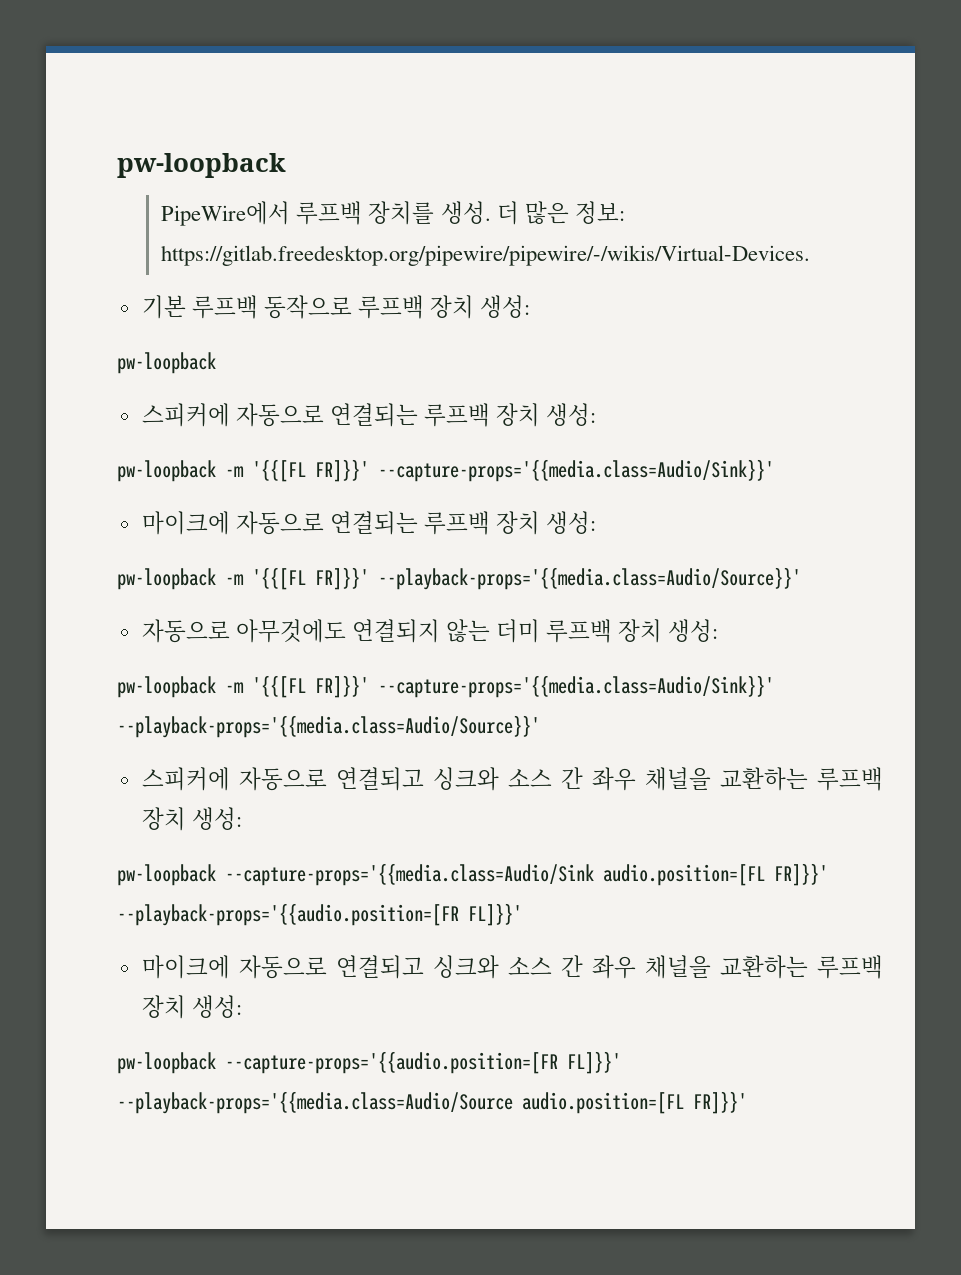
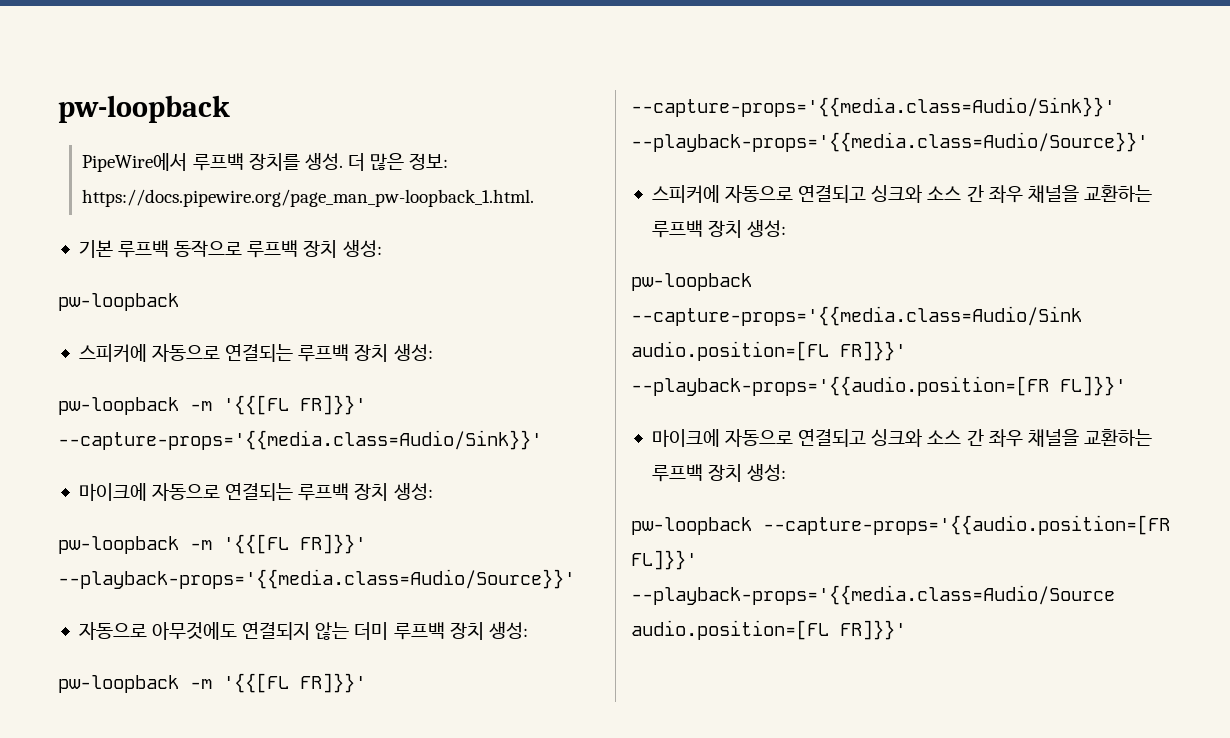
[161,245,811,266] https://gitlab.freedesktop.org/pipewire/pipewire/-/wikis/Virtual-Devices. -> [82,189,535,207] https://docs.pipewire.org/page_man_pw-loopback_1.html.

